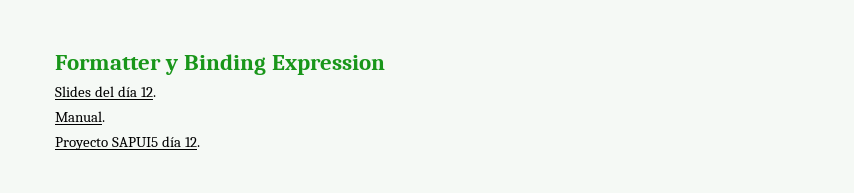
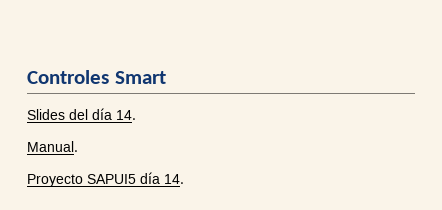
[55,54,386,75] Formatter y Binding Expression -> [27,70,166,84] Controles Smart
[140,87,156,97] 12. -> [116,110,136,120] 14.
[184,137,200,147] 12. -> [164,174,184,184] 14.

